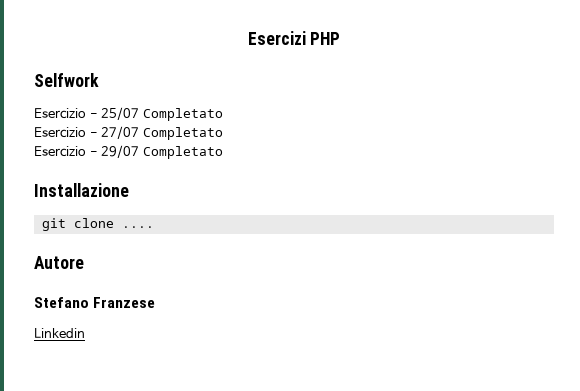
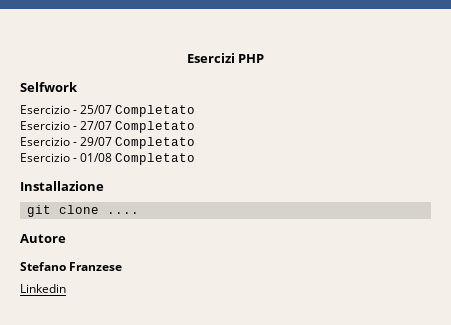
(223, 152) none -> [20,153,196,165] // Esercizio - 01/08 Completato

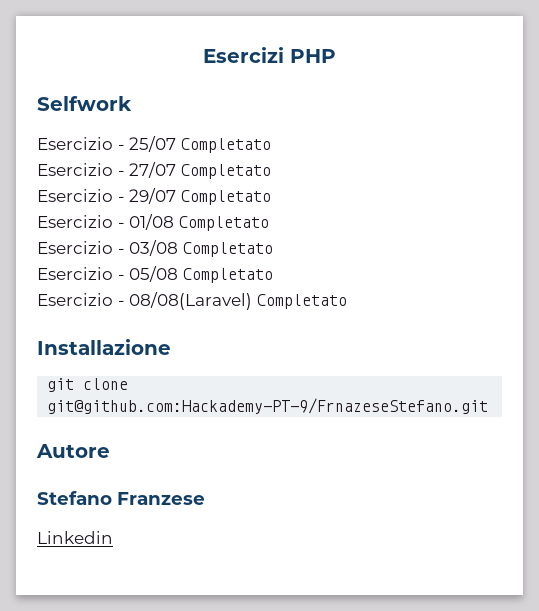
(196, 159) none -> [37,240,273,257] [37,266,273,283] [37,292,347,310] // Esercizio - 03/08 Completato // Esercizio - 05/08 Completato // Esercizio - 08/08(Laravel) Completato
[106,212,139,214] .... -> [47,398,489,414] git@github.com:Hackademy-PT-9/FrnazeseStefano.git

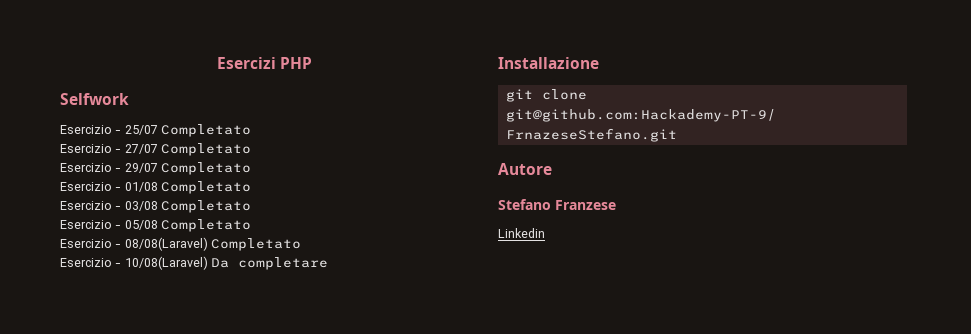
(347, 301) none -> [60,256,329,270] // Esercizio - 10/08(Laravel) Da completare

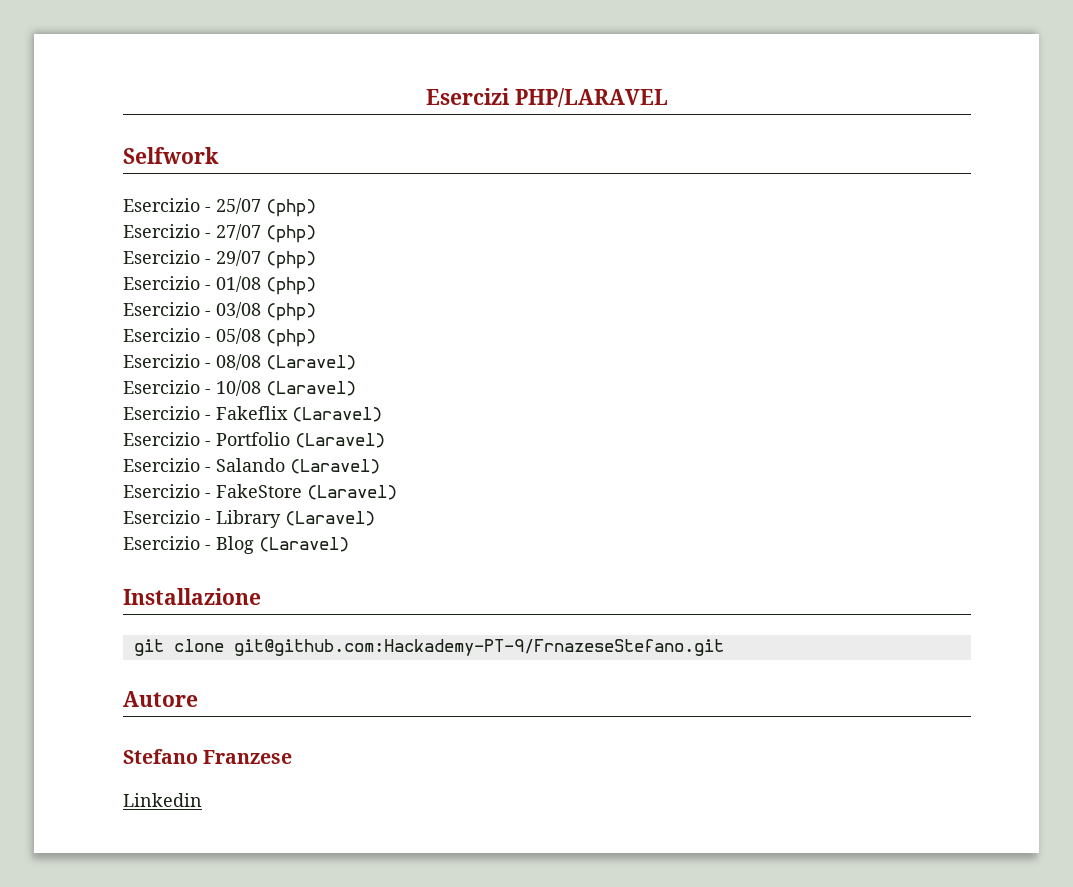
[280,57,313,69] PHP -> [514,88,668,107] PHP/LARAVEL
[161,124,252,137] Completato -> [266,199,316,217] (php)
[161,143,252,156] Completato -> [266,225,316,243] (php)
[161,162,252,175] Completato -> [266,251,316,269] (php)
[161,181,252,194] Completato -> [266,277,316,295] (php)
[161,200,252,213] Completato -> [266,303,316,321] (php)
[161,219,252,232] [60,237,302,251] [60,256,329,270] Completato // Esercizio - 08/08(Laravel) Completato // Esercizio - 10/08(Laravel) Da completare -> [266,329,316,347] [123,354,356,370] [123,380,356,396] [123,406,382,422] [123,432,385,448] [123,458,380,474] [123,484,397,500] [123,510,375,528] [123,536,349,554] (php) // Esercizio - 08/08 (Laravel) // Esercizio - 10/08 (Laravel) // Esercizio - Fakeflix (Laravel) // Esercizio - Portfolio (Laravel) // Esercizio - Salando (Laravel) // Esercizio - FakeStore (Laravel) // Esercizio - Library (Laravel) // Esercizio - Blog (Laravel)

